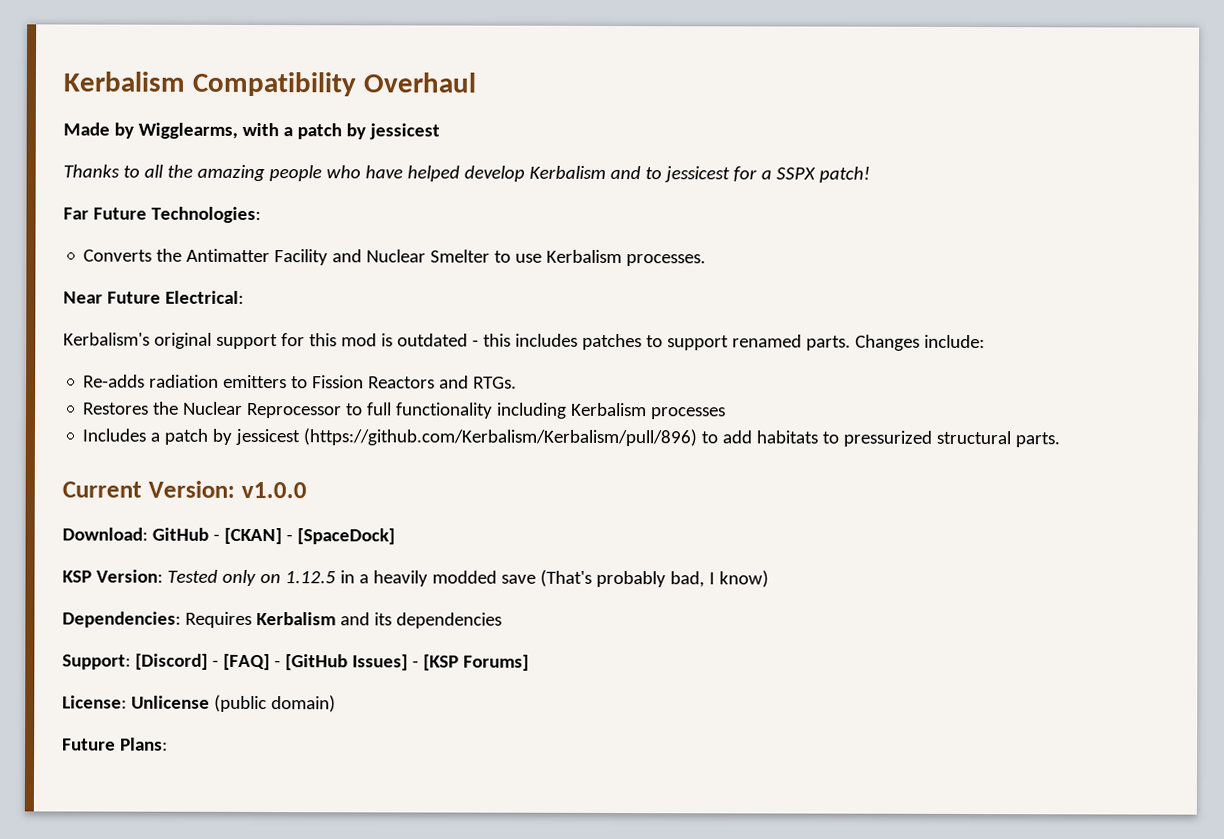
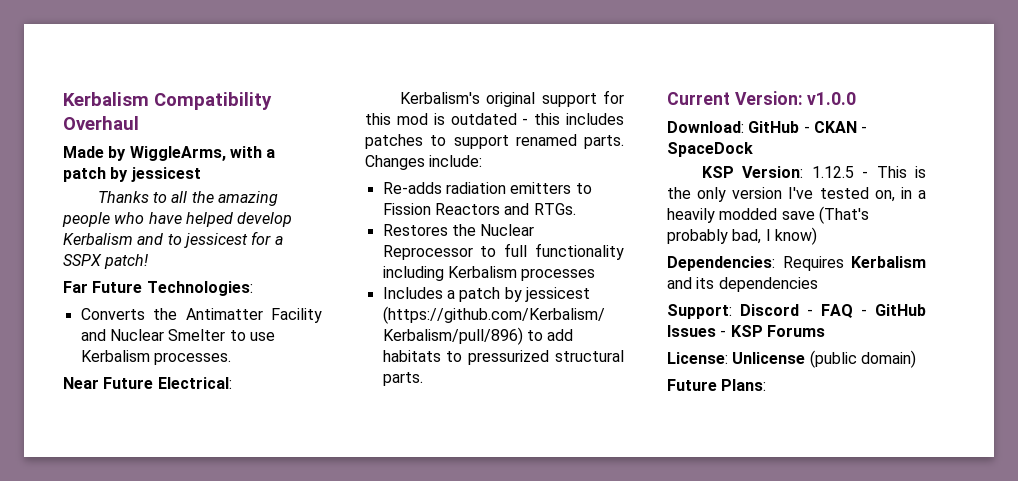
[137,122,238,139] Wigglearms, -> [129,146,226,161] WiggleArms,
[223,527,395,545] [CKAN] - [SpaceDock] -> [813,121,868,133] [667,142,753,157] CKAN - SpaceDock
[166,569,336,587] Tested only on 1.12.5 -> [811,166,926,178] [667,187,895,202] 1.12.5 - This is the only version I've tested on,
[134,653,529,671] [Discord] - [FAQ] - [GitHub Issues] - [KSP Forums] -> [740,304,926,318] [667,325,825,337] Discord - FAQ - GitHub Issues - KSP Forums

